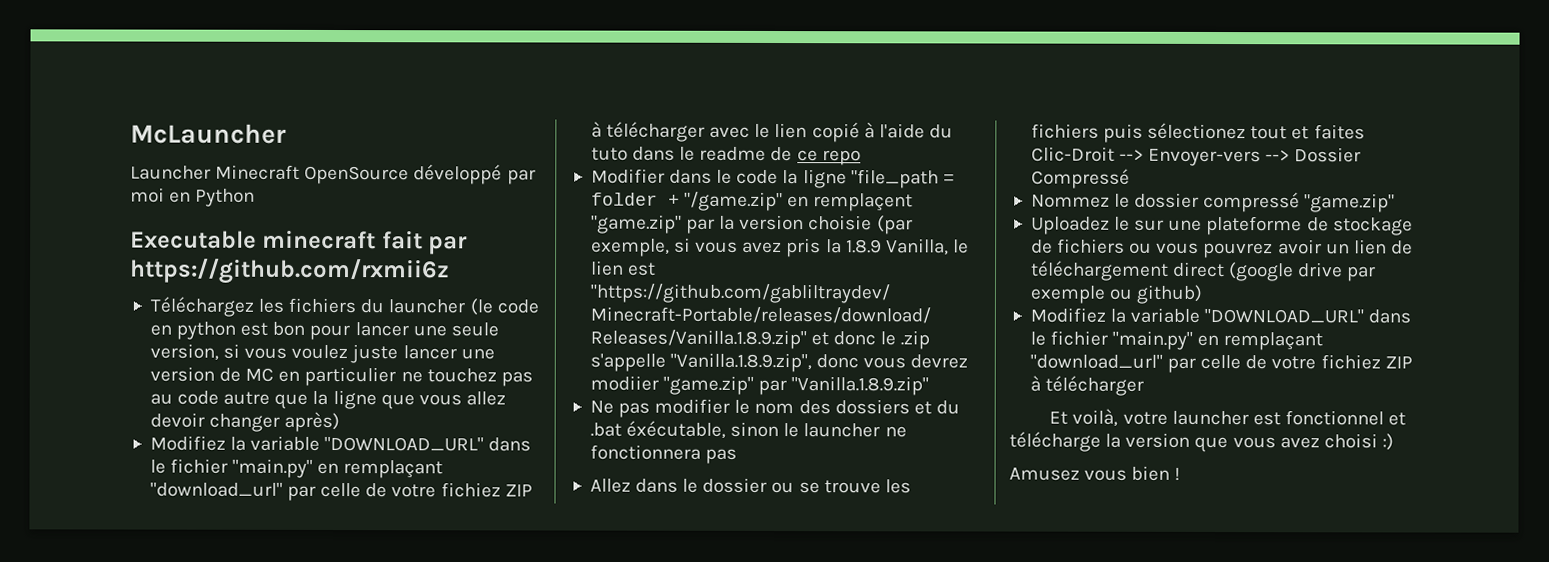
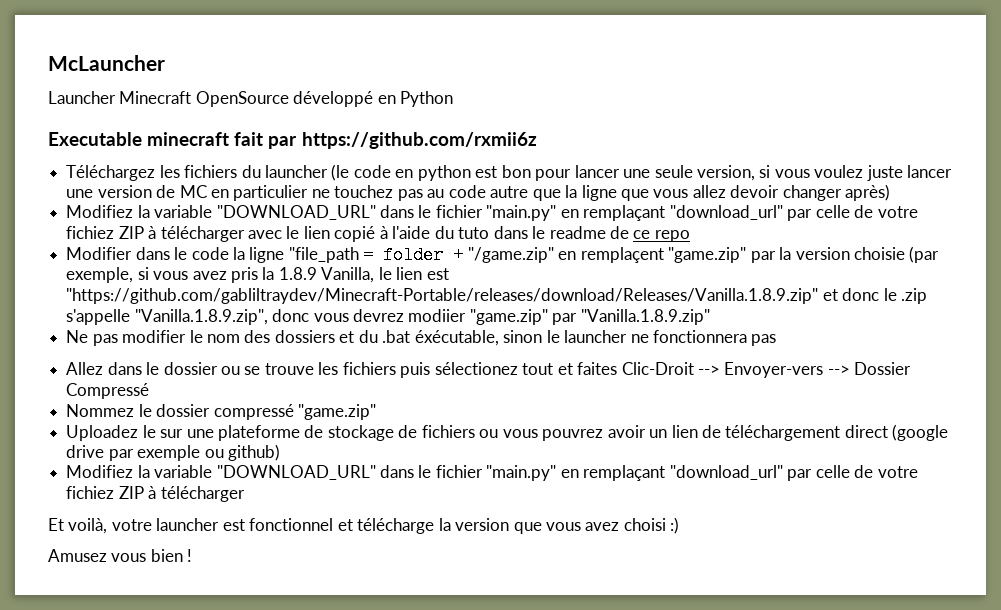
[506,169,536,185] [130,187,165,203] par moi -> (374, 99) none

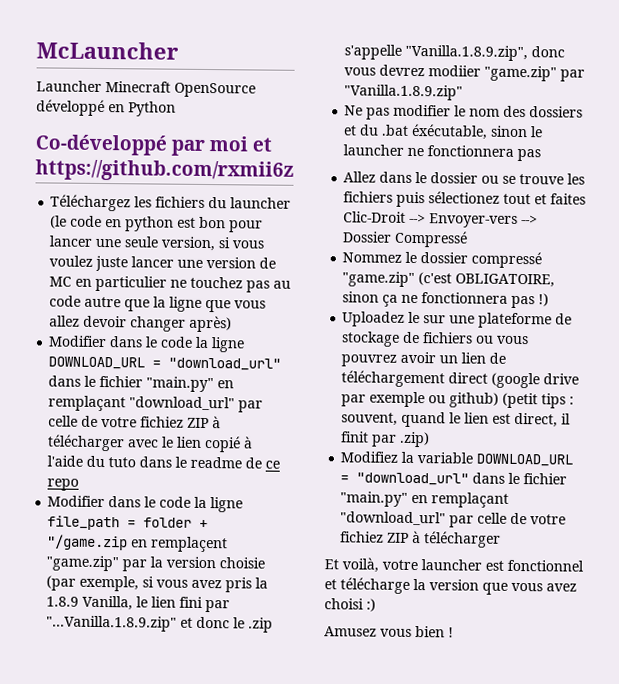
[48,132,298,149] Executable minecraft fait par -> [35,134,273,156] Co-développé par moi et
[66,205,376,220] Modifiez la variable "DOWNLOAD_URL" -> [48,335,246,353] [48,356,282,371] Modifier dans le code la ligne DOWNLOAD_URL = "download_url"
[288,247,359,263] "file_path -> [47,515,121,531] file_path
[467,247,554,263] "/game.zip" -> [46,534,129,551] "/game.zip
[426,268,449,280] [66,288,819,304] est "https://github.com/gabliltraydev/Minecraft-Portable/releases/download/Releases/Vanilla.1.8.9.zip" -> [179,596,231,613] [46,615,178,632] fini par "...Vanilla.1.8.9.zip"
(376, 412) none -> [418,272,556,288] [342,291,550,309] (c'est OBLIGATOIRE, sinon ça ne fonctionnera pas !)
[66,465,376,480] // Modifiez la variable "DOWNLOAD_URL" -> [502,392,575,409] [341,411,572,428] [341,431,431,448] [340,451,574,467] [340,472,470,486] (petit tips : souvent, quand le lien est direct, il finit par .zip) // Modifiez la variable DOWNLOAD_URL = "download_url"

